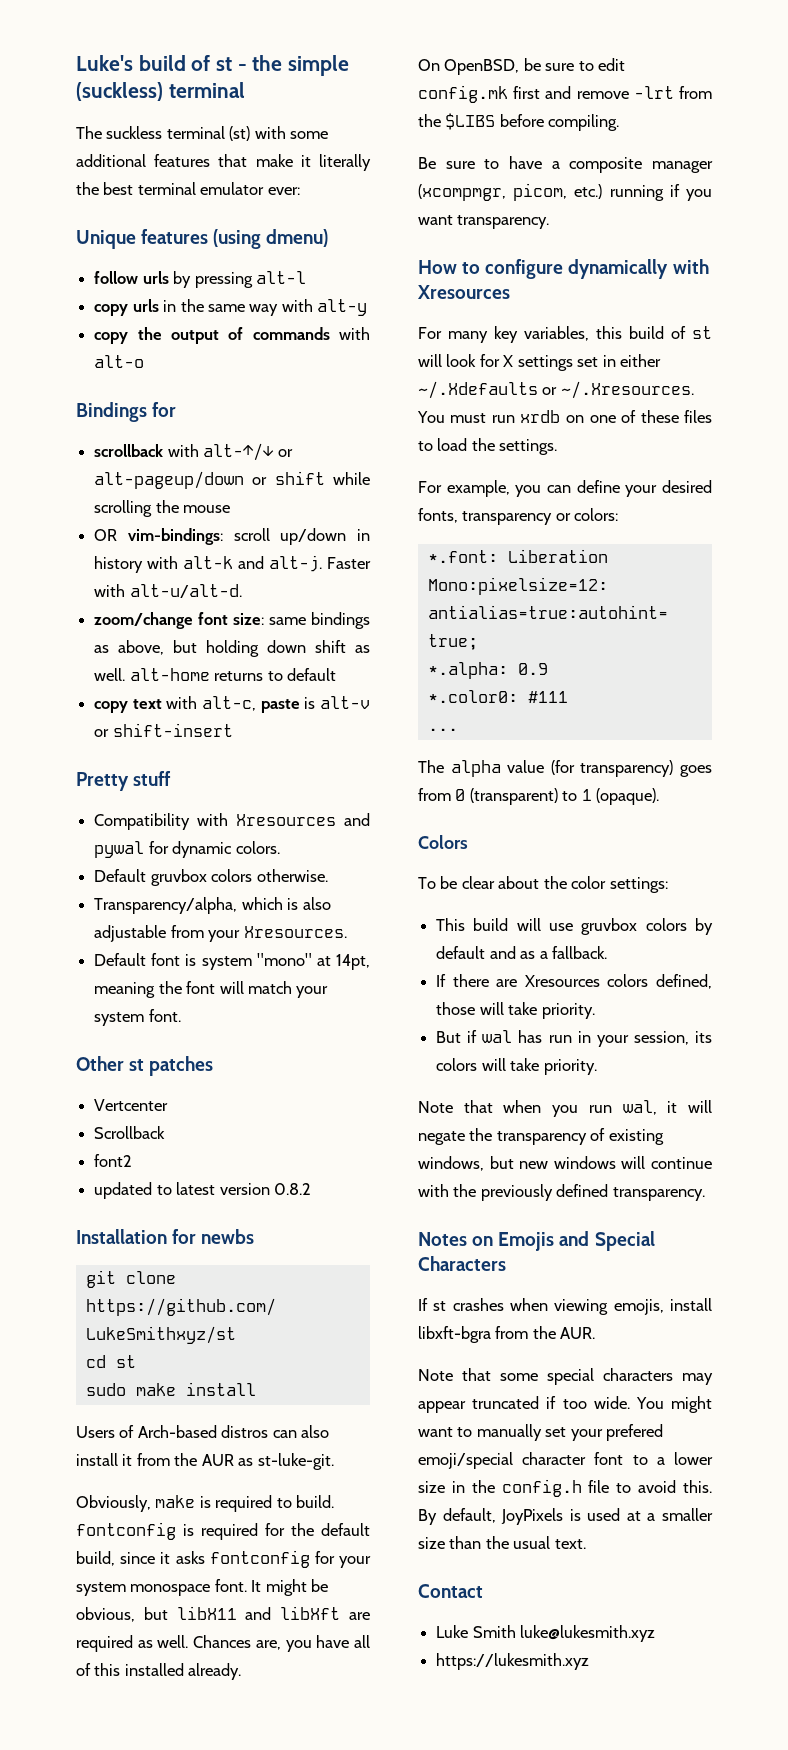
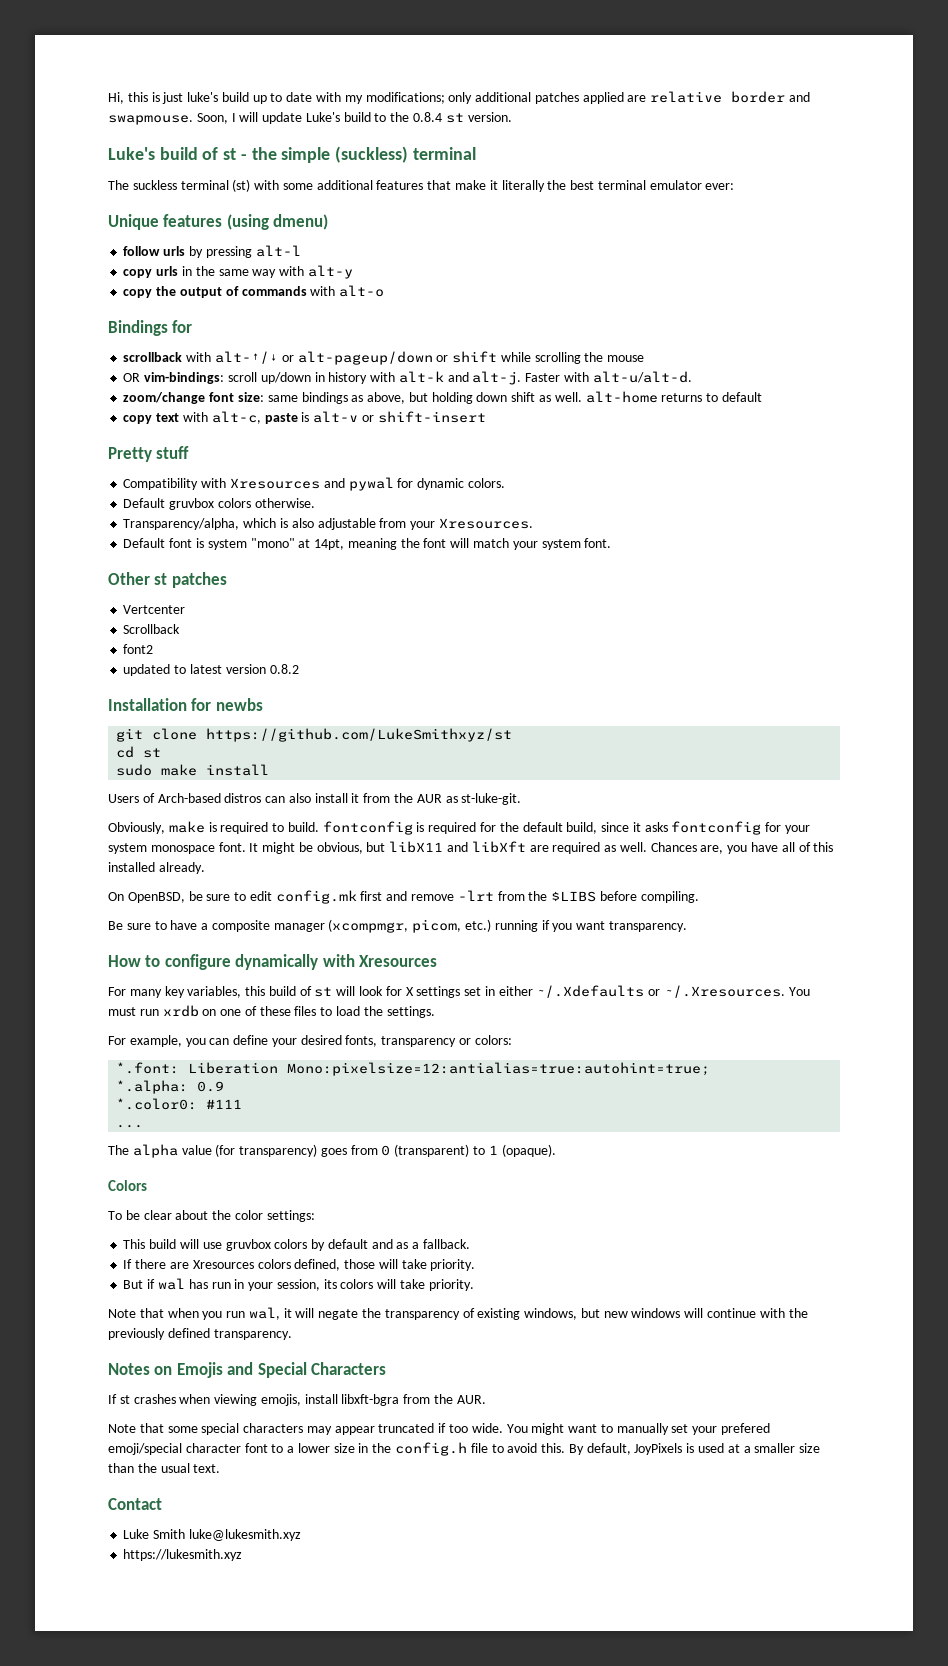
(76, 63) none -> [108,91,811,104] [108,112,512,125] Hi, this is just luke's build up to date with my modifications; only additional patches applied are relative border and swapmouse. Soon, I will update Luke's build to the 0.8.4 st version. //

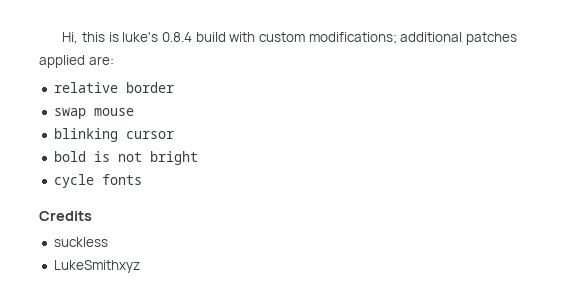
[162,92,473,104] just luke's build up to date with my modifications; only -> [122,32,397,44] luke's 0.8.4 build with custom modifications;
[627,95,647,102] are -> [88,56,114,65] are: //
[789,92,811,102] [108,112,512,125] [108,146,476,163] [108,179,735,192] [108,214,329,230] [123,245,301,258] [123,265,353,279] [123,285,385,298] [108,320,193,336] [123,351,645,365] [123,371,692,385] [123,391,762,404] [123,411,486,424] [108,446,190,462] [123,477,505,491] [123,498,315,510] [123,518,533,530] [123,538,612,550] [108,572,227,588] [123,605,186,614] [123,624,181,634] [123,644,154,654] [123,664,299,676] [108,698,263,711] [116,728,513,742] [116,746,162,758] [116,764,270,776] [108,793,522,805] [108,821,811,835] [108,841,834,854] [108,862,205,874] [108,890,699,904] [108,919,687,933] [108,954,438,970] [108,985,810,998] [108,1005,435,1018] [108,1035,512,1047] [116,1062,711,1076] [116,1080,225,1094] [116,1098,243,1110] [116,1125,144,1128] [108,1144,556,1158] [108,1180,147,1191] [108,1210,315,1222] [123,1239,470,1251] [123,1259,476,1271] [123,1278,474,1291] [108,1307,808,1320] [108,1328,292,1340] [108,1362,387,1378] [108,1394,486,1406] [108,1423,771,1435] [108,1442,821,1456] [108,1463,221,1473] [108,1498,162,1510] [123,1529,301,1541] [123,1549,243,1561] and swapmouse. Soon, I will update Luke's build to the 0.8.4 st version. // Luke's build of st - the simple (suckless) terminal // The suckless terminal (st) with some additional features that make it literally the best terminal emulator ever: // Unique features (using dmenu) // follow urls by pressing alt-l // copy urls in the same way with alt-y // copy the output of commands with alt-o // Bindings for // scrollback with alt-↑/↓ or alt-pageup/down or shift while scrolling the mouse // OR vim-bindings: scroll up/down in history with alt-k and alt-j. Faster with alt-u/alt-d. // zoom/change font size: same bindings as above, but holding down shift as well. alt-home returns to default // copy text with alt-c, paste is alt-v or shift-insert // Pretty stuff // Compatibility with Xresources and pywal for dynamic colors. // Default gruvbox colors otherwise. // Transparency/alpha, which is also adjustable from your Xresources. // Default font is system "mono" at 14pt, meaning the font will match your system font. // Other st patches // Vertcenter // Scrollback // font2 // updated to latest version 0.8.2 // Installation for newbs // git clone https://github.com/LukeSmithxyz/st // cd st // sudo make install // Users of Arch-based distros can also install it from the AUR as st-luke-git. // Obviously, make is required to build. fontconfig is required for the default build, since it asks fontconfig for your system monospace font. It might be obvious, but libX11 and libXft are required as well. Chances are, you have all of this installed already. // On OpenBSD, be sure to edit config.mk first and remove -lrt from the $LIBS before compiling. // Be sure to have a composite manager (xcompmgr, picom, etc.) running if you want transparency. // How to configure dynamically with Xresources // For many key variables, this build of st will look for X settings set in either ~/.Xdefaults or ~/.Xresources. You must run xrdb on one of these files to load the settings. // For example, you can define your desired fonts, transparency or colors: // *.font: Liberation Mono:pixelsize=12:antialias=true:autohint=true; // *.alpha: 0.9 // *.color0: #111 // ... // The alpha value (for transparency) goes from 0 (transparent) to 1 (opaque). // Colors // To be clear about the color settings: // This build will use gruvbox colors by default and as a fallback. // If there are Xresources colors defined, those will take priority. // But if wal has run in your session, its colors will take priority. // Note that when you run wal, it will negate the transparency of existing windows, but new windows will continue with the previously defined transparency. // Notes on Emojis and Special Characters // If st crashes when viewing emojis, install libxft-bgra from the AUR. // Note that some special characters may appear truncated if too wide. You might want to manually set your prefered emoji/special character font to a lower size in the config.h file to avoid this. By default, JoyPixels is used at a smaller size than the usual text. // Contact // Luke Smith luke@lukesmith.xyz // https://lukesmith.xyz -> [53,108,134,119] [53,128,174,142] [53,151,198,165] [53,174,142,188] [39,211,92,221] [53,237,108,247] [53,260,140,273] // swap mouse // blinking cursor // bold is not bright // cycle fonts // Credits // suckless // LukeSmithxyz

